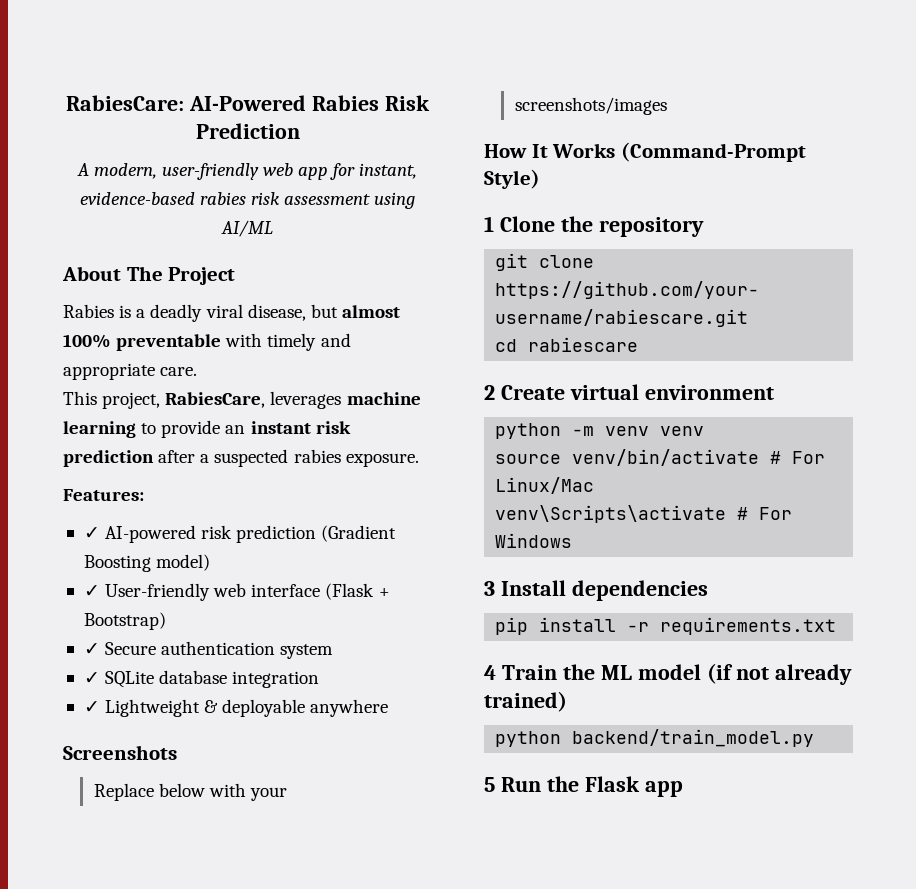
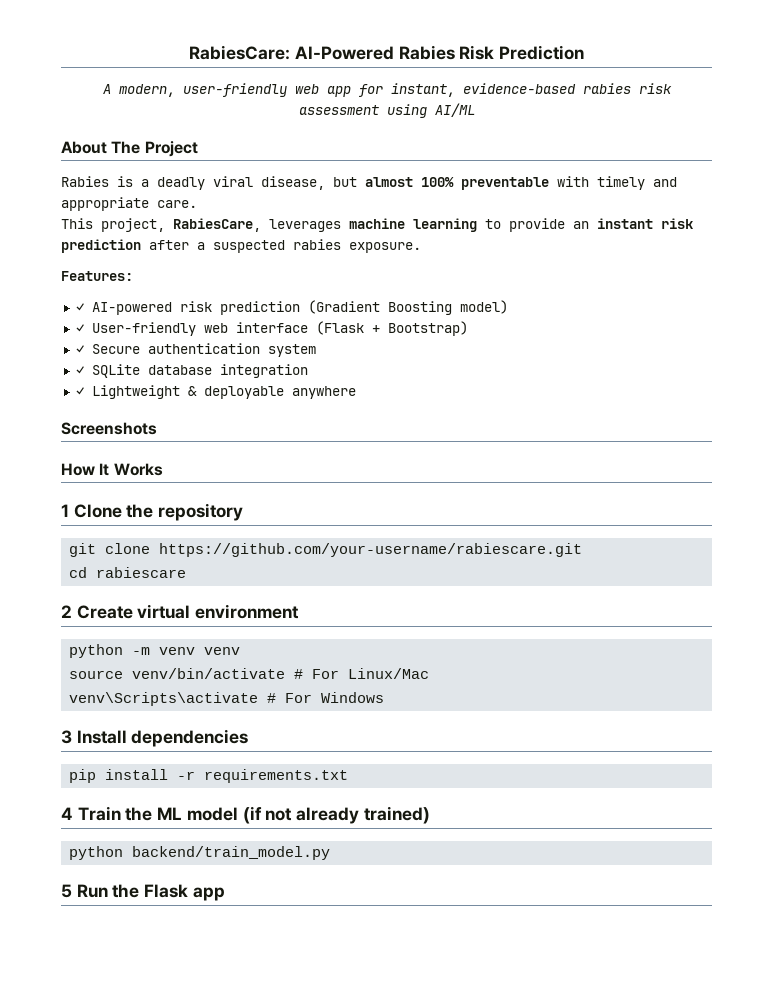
[93,783,288,801] [514,97,667,115] // Replace below with your screenshots/images -> (157, 428) none
[621,142,807,162] [484,169,540,189] (Command-Prompt Style) -> (163, 469) none

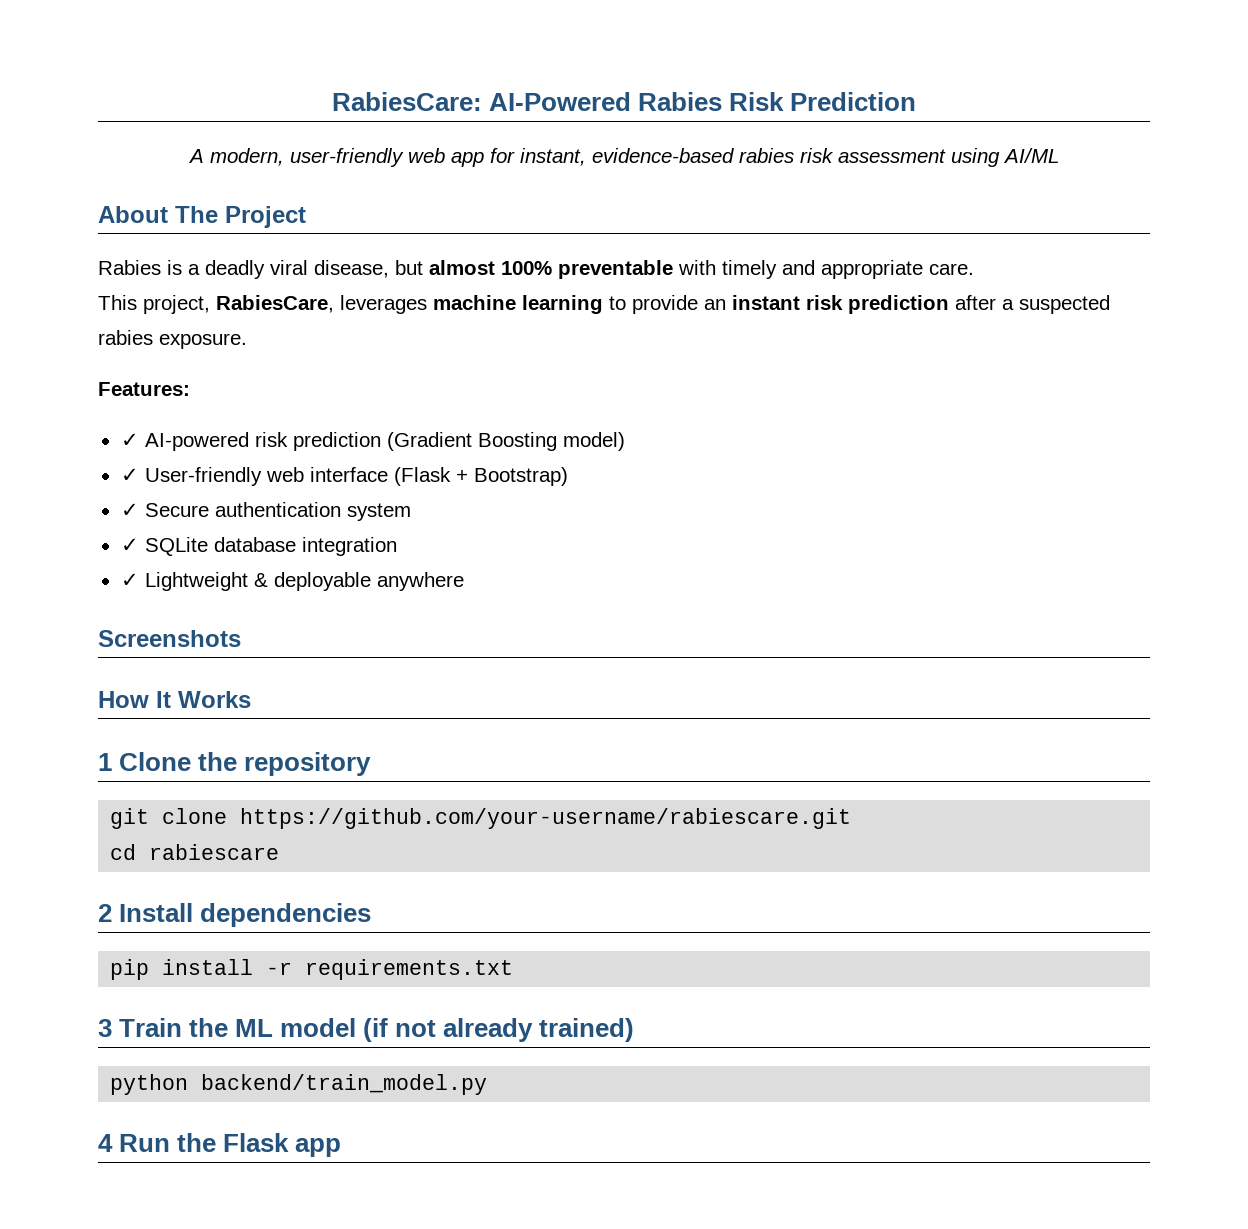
[76,604,300,619] [69,644,241,658] [69,668,430,679] [69,692,385,706] [61,730,72,744] Create virtual environment // python -m venv venv // source venv/bin/activate # For Linux/Mac // venv\Scripts\activate # For Windows // 3 -> (112, 913) none
[61,807,73,820] 4 -> [98,1019,112,1037] 3
[61,884,72,898] 5 -> [98,1134,113,1152] 4

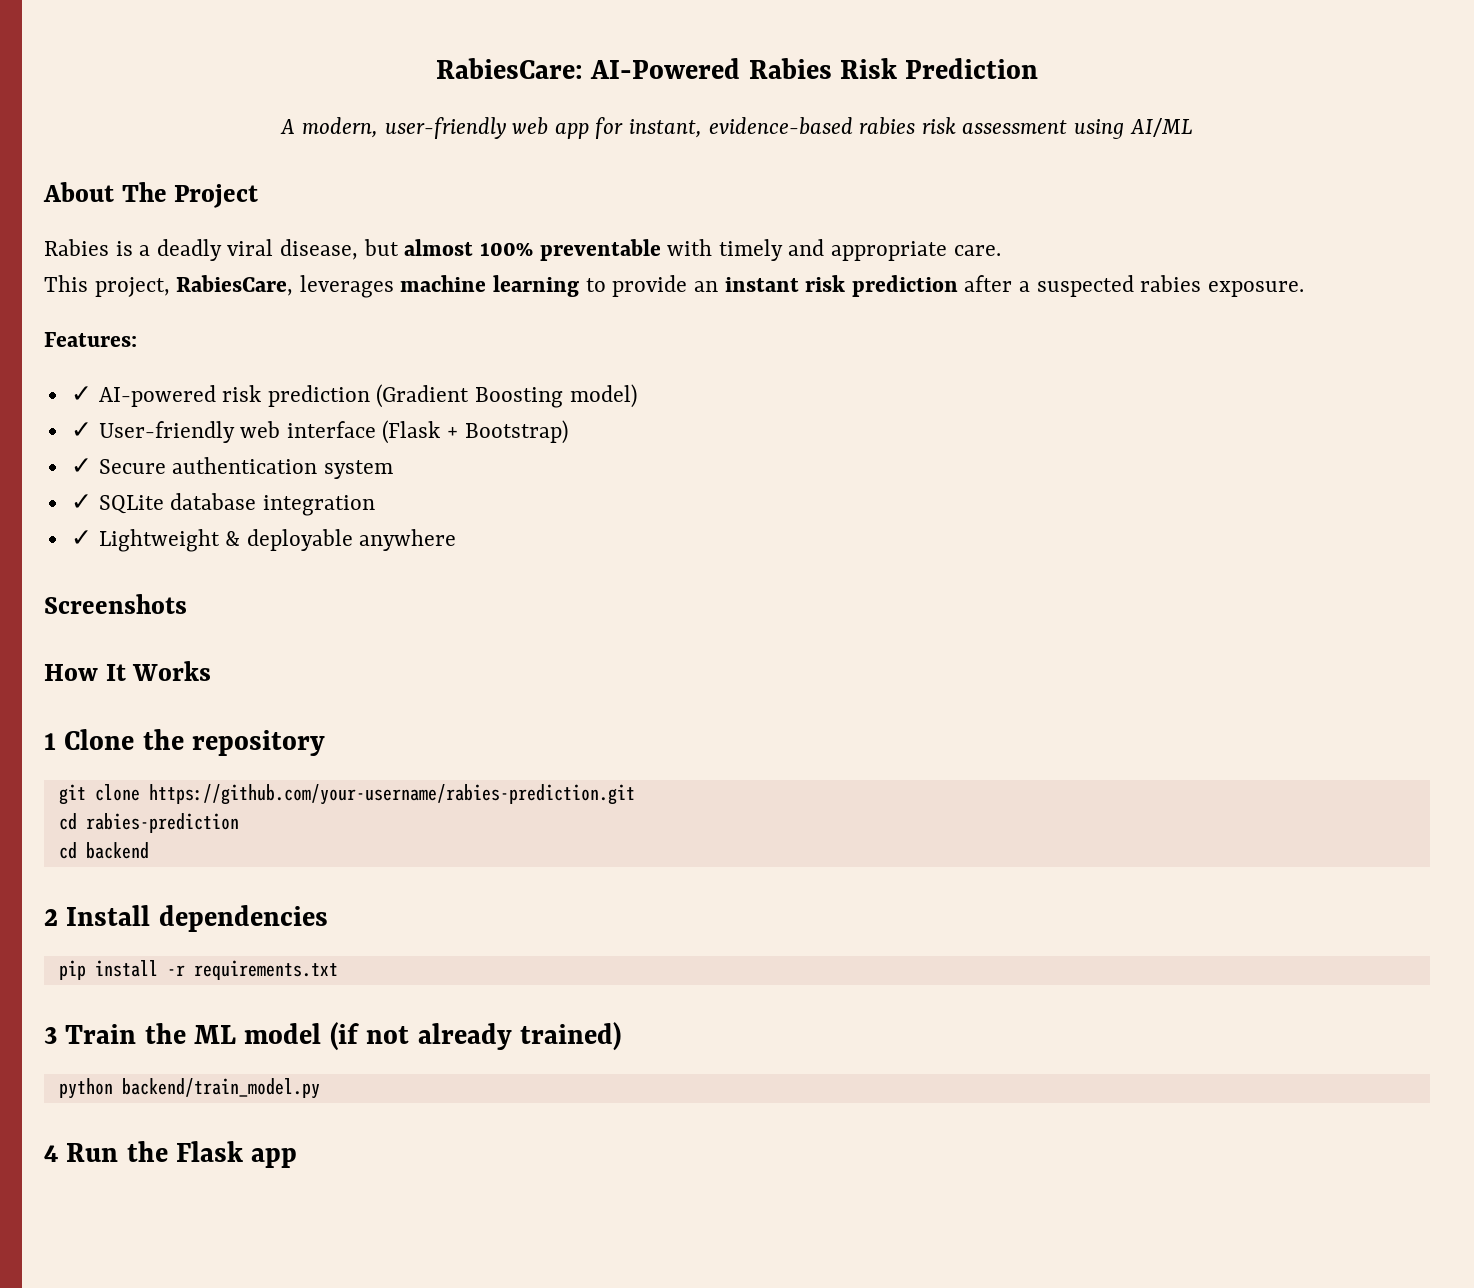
[240,808,852,829] [110,844,280,860] https://github.com/your-username/rabiescare.git // cd rabiescare -> [148,784,635,805] [58,813,239,833] [58,842,149,859] https://github.com/your-username/rabies-prediction.git // cd rabies-prediction // cd backend

